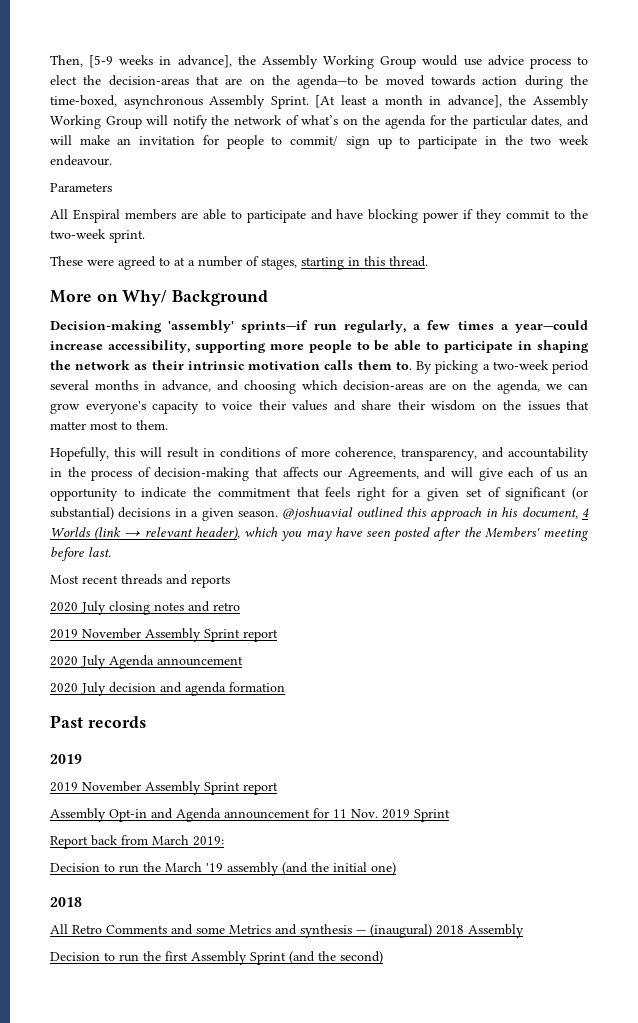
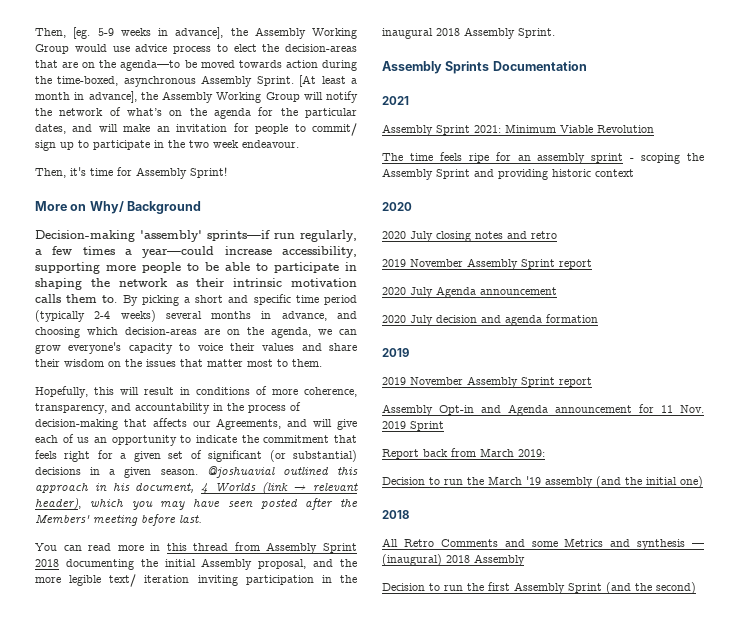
[50,55,114,68] Then, [5-9 -> [35,27,114,39] Then, [eg. 5-9
[50,183,112,192] [50,209,588,223] [50,229,145,243] [50,256,428,270] Parameters // All Enspiral members are able to participate and have blocking power if they commit to the two-week sprint. // These were agreed to at a number of stages, starting in this thread. -> [35,167,227,179] Then, it's time for Assembly Sprint!
[492,360,589,374] two-week period -> [195,294,357,305] [35,310,156,322] short and specific time period (typically 2-4 weeks)
[50,574,230,588] Most recent threads and reports -> [35,542,357,554] [35,558,357,570] [35,574,357,587] [382,27,555,39] [382,61,587,74] [382,96,409,105] [382,124,654,136] [382,152,704,164] [382,168,634,180] [382,202,412,211] You can read more in this thread from Assembly Sprint 2018 documenting the initial Assembly proposal, and the more legible text/ iteration inviting participation in the inaugural 2018 Assembly Sprint. // Assembly Sprints Documentation // 2021 // Assembly Sprint 2021: Minimum Viable Revolution // The time feels ripe for an assembly sprint - scoping the Assembly Sprint and providing historic context // 2020
[50,715,146,728] // Past records -> (598, 318) none

